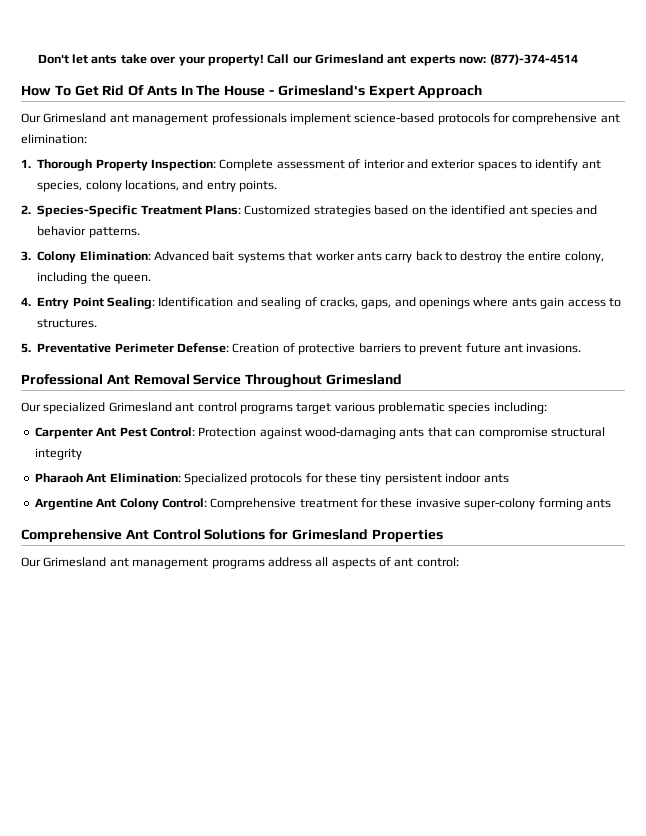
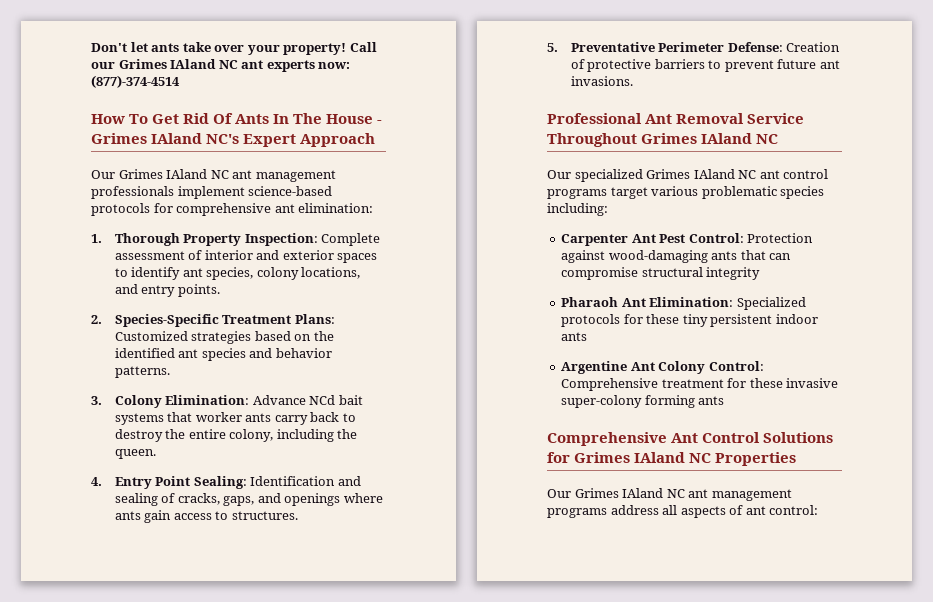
[315,54,385,64] Grimesland -> [118,59,238,69] Grimes IAland NC
[277,85,365,96] Grimesland's -> [91,133,240,144] Grimes IAland NC's
[43,113,107,123] Grimesland -> [118,169,229,179] Grimes IAland NC
[154,251,209,261] Advanced -> [252,395,336,405] Advance NCd
[325,374,402,385] Grimesland -> [641,133,779,144] Grimes IAland NC
[108,402,172,412] Grimesland -> [646,169,757,179] Grimes IAland NC
[291,529,368,540] Grimesland -> [574,452,712,463] Grimes IAland NC
[43,557,107,567] Grimesland -> [574,488,685,498] Grimes IAland NC

